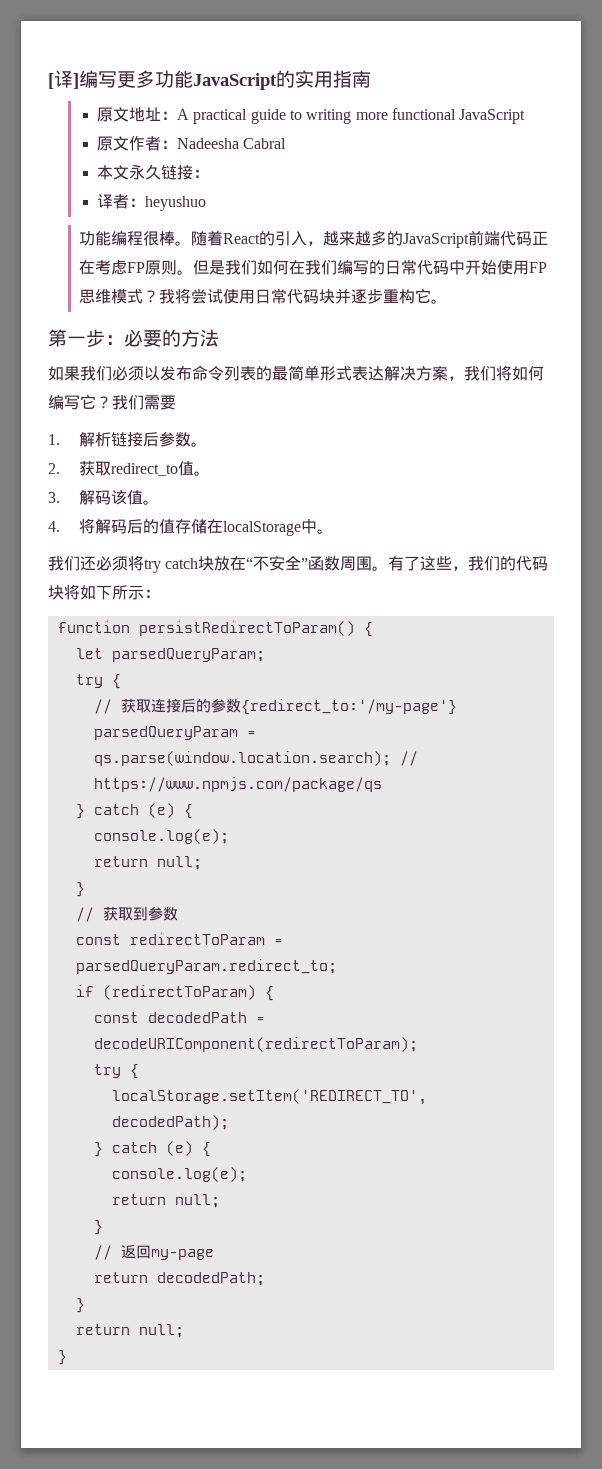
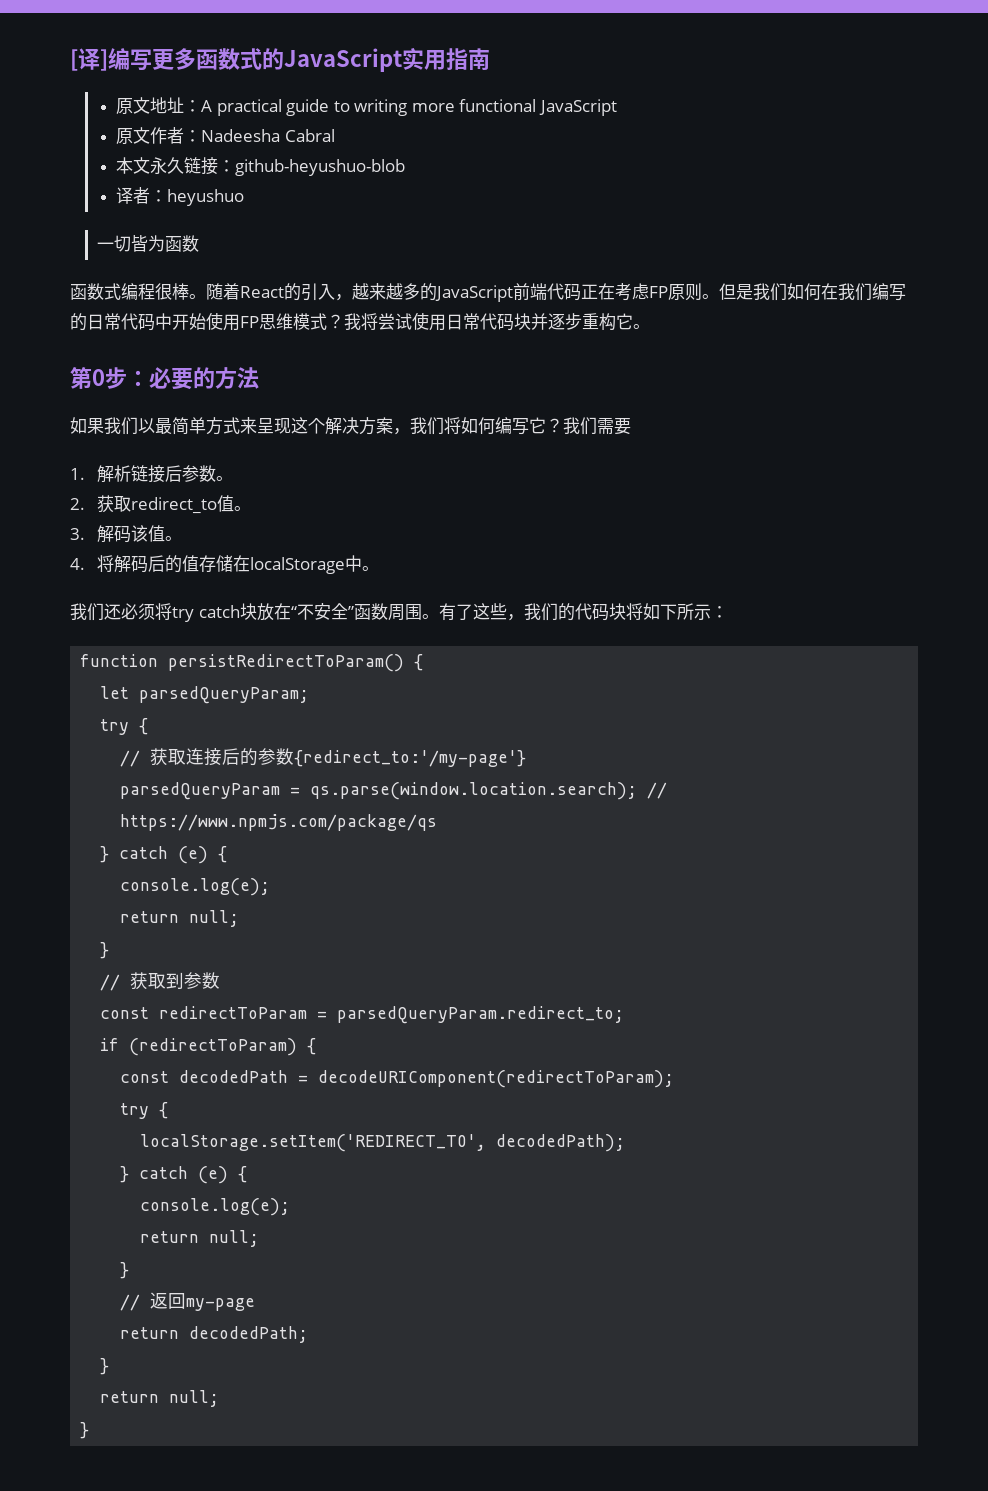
[155,70,295,90] 功能JavaScript的 -> [196,48,402,72] 函数式的JavaScript
(209, 173) none -> [234,159,405,176] github-heyushuo-blob
[79,231,112,246] 功能 -> [97,235,200,252] [70,283,121,300] 一切皆为函数 // 函数式
[67,336,86,345] 一 -> [92,369,105,386] 0
[112,365,384,381] 必须以发布命令列表的最简单形式表达 -> [138,417,325,435] 以最简单方式来呈现这个

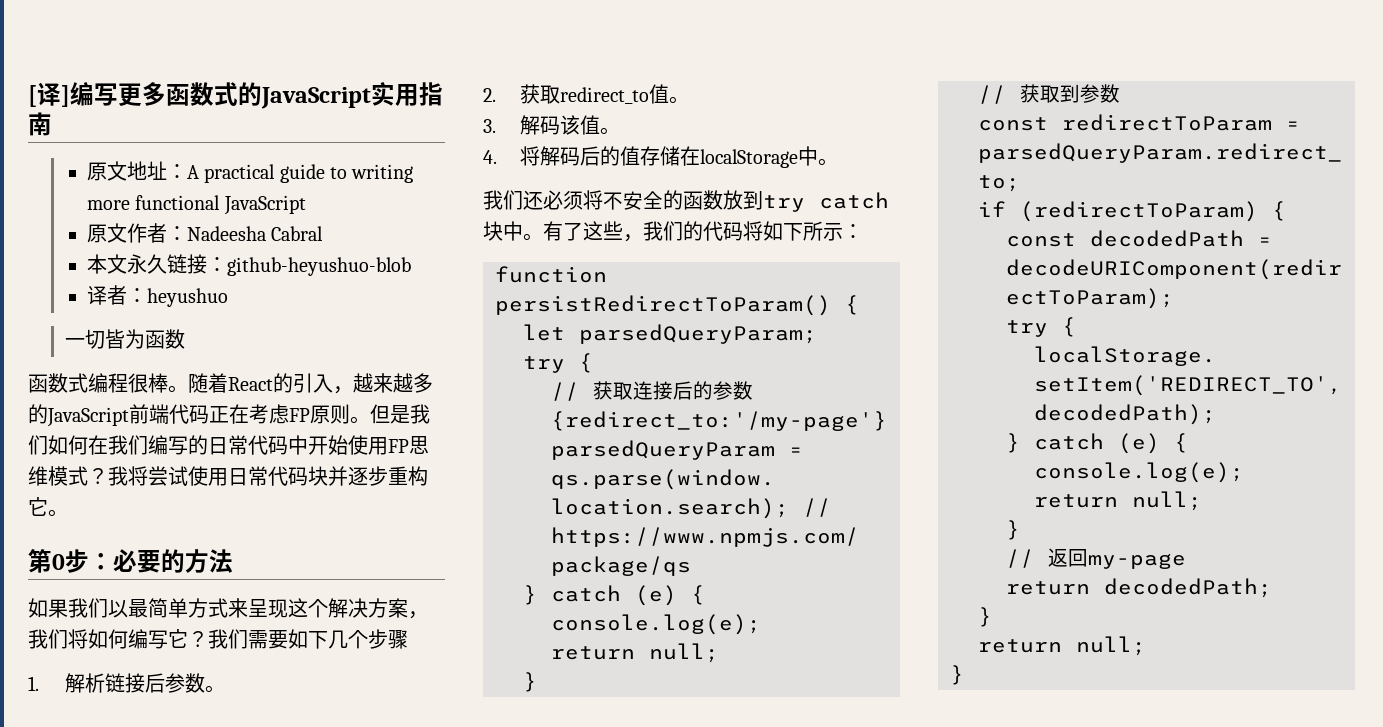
(631, 426) none -> [288,629,408,649] 如下几个步骤
[172,603,422,622] try catch块放在“不安全”函数周围 -> [603,190,889,212] [483,221,523,241] 不安全的函数放到try catch块中
[608,603,626,620] 块 -> (743, 231) none

